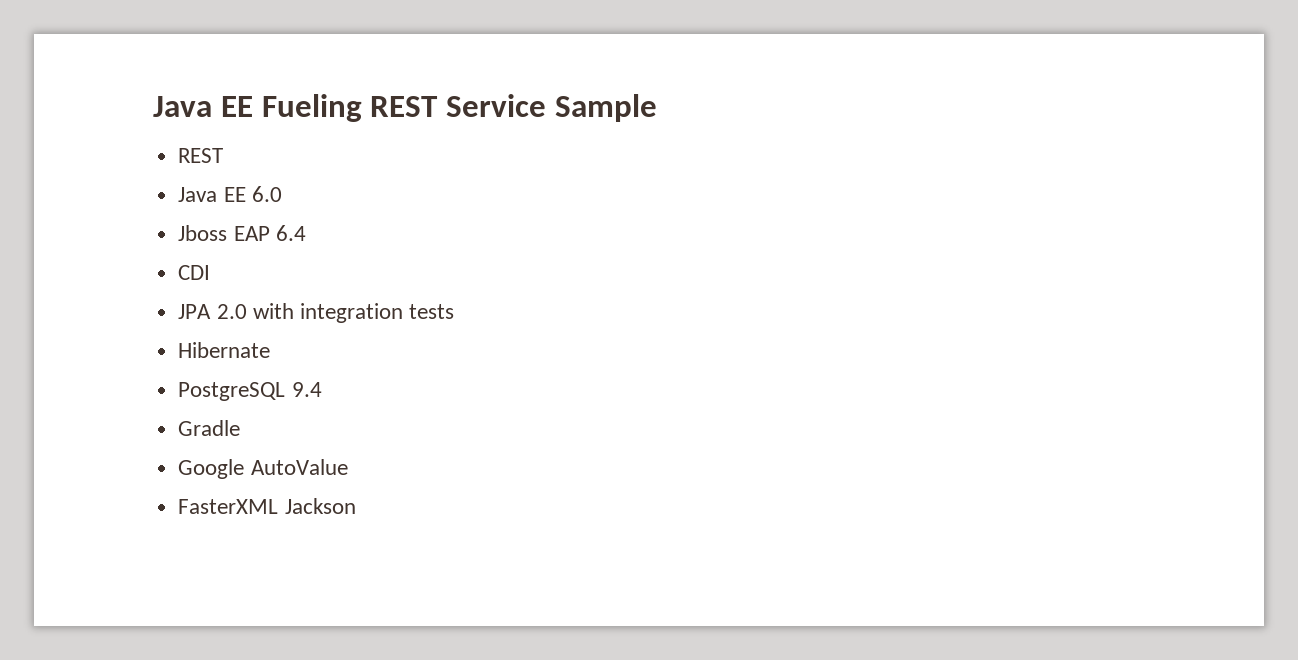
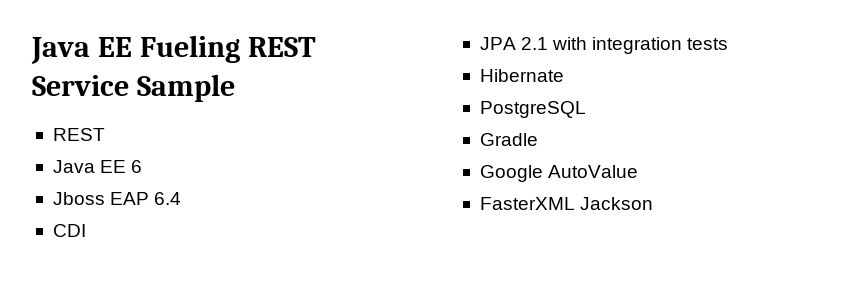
[251,186,282,202] 6.0 -> [131,160,143,173] 6
[216,304,247,319] 2.0 -> [521,37,549,50] 2.1
[291,382,322,397] 9.4 -> (586, 109) none

